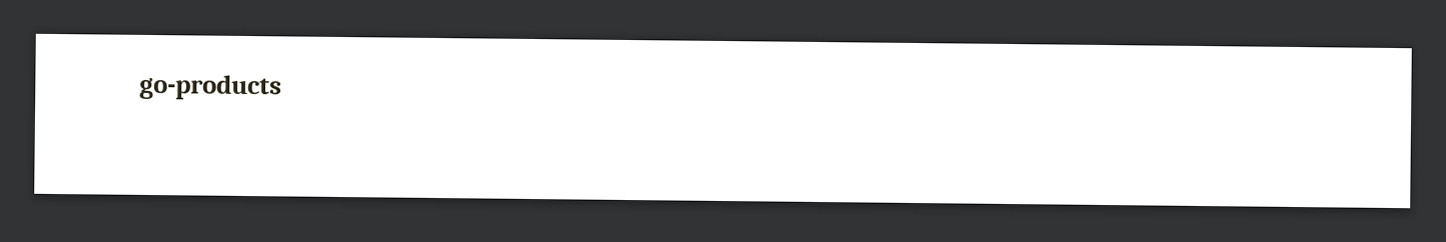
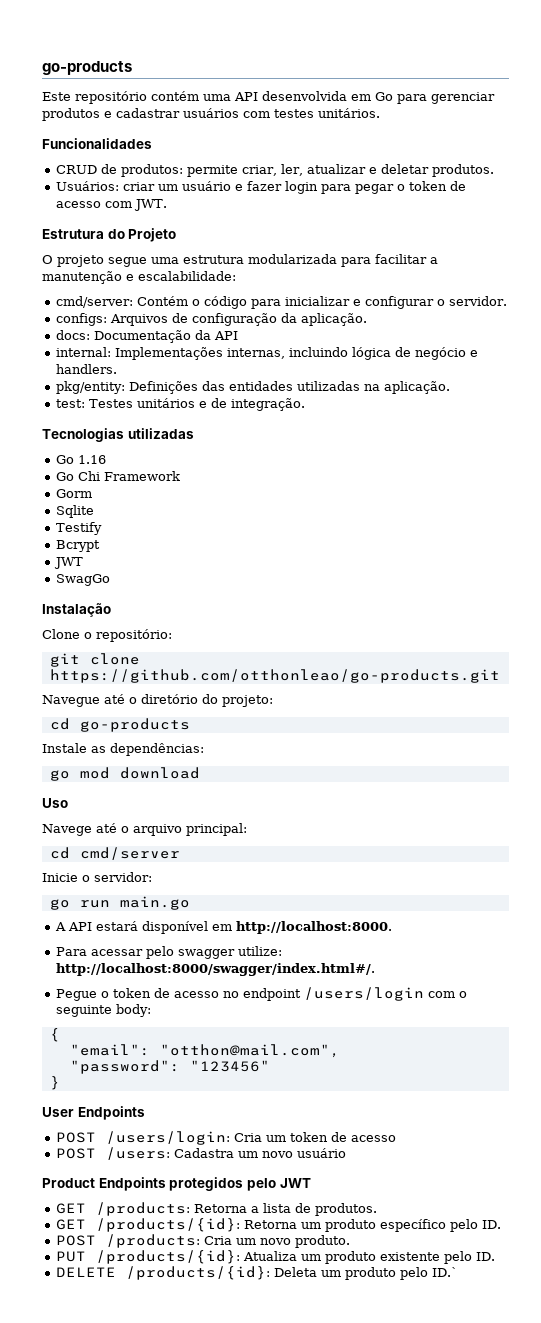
[139,73,282,101] go-products -> [42,61,132,75] [42,91,495,104] [42,108,380,121] [42,138,152,149] [56,164,495,177] [56,181,467,194] [56,199,168,211] [42,228,177,242] [42,254,438,267] [42,271,236,284] [56,296,508,309] [56,313,368,326] [56,330,239,343] [56,347,479,360] [56,364,118,374] [56,381,451,394] [56,398,306,411] [42,428,194,442] [56,455,107,464] [56,471,181,481] [56,489,93,498] [56,505,95,518] [56,522,103,535] [56,540,101,552] [54,557,84,569] [56,574,111,586] [42,603,111,617] [42,629,172,642] [49,653,140,667] [49,669,500,683] [42,694,273,707] [49,718,190,732] [42,743,204,756] [49,767,200,781] [42,798,68,808] [42,823,247,836] [49,847,180,860] [42,872,152,882] [49,896,190,910] [55,921,393,934] [56,946,283,959] [56,963,376,976] [56,987,468,1001] [56,1004,152,1017] [49,1028,60,1042] [69,1044,340,1058] [69,1060,270,1074] [49,1076,60,1090] [42,1106,145,1120] [56,1131,397,1145] [56,1147,347,1160] [42,1177,311,1191] [56,1202,378,1216] [56,1218,502,1232] [56,1234,351,1248] [56,1250,496,1264] [56,1266,459,1280] go-products // Este repositório contém uma API desenvolvida em Go para gerenciar produtos e cadastrar usuários com testes unitários. // Funcionalidades // CRUD de produtos: permite criar, ler, atualizar e deletar produtos. // Usuários: criar um usuário e fazer login para pegar o token de acesso com JWT. // Estrutura do Projeto // O projeto segue uma estrutura modularizada para facilitar a manutenção e escalabilidade: // cmd/server: Contém o código para inicializar e configurar o servidor. // configs: Arquivos de configuração da aplicação. // docs: Documentação da API // internal: Implementações internas, incluindo lógica de negócio e handlers. // pkg/entity: Definições das entidades utilizadas na aplicação. // test: Testes unitários e de integração. // Tecnologias utilizadas // Go 1.16 // Go Chi Framework // Gorm // Sqlite // Testify // Bcrypt // JWT // SwagGo // Instalação // Clone o repositório: // git clone https://github.com/otthonleao/go-products.git // Navegue até o diretório do projeto: // cd go-products // Instale as dependências: // go mod download // Uso // Navege até o arquivo principal: // cd cmd/server // Inicie o servidor: // go run main.go // A API estará disponível em http://localhost:8000. // Para acessar pelo swagger utilize: http://localhost:8000/swagger/index.html#/. // Pegue o token de acesso no endpoint /users/login com o seguinte body: // { // "email": "otthon@mail.com", // "password": "123456" // } // User Endpoints // POST /users/login: Cria um token de acesso // POST /users: Cadastra um novo usuário // Product Endpoints protegidos pelo JWT // GET /products: Retorna a lista de produtos. // GET /products/{id}: Retorna um produto específico pelo ID. // POST /products: Cria um novo produto. // PUT /products/{id}: Atualiza um produto existente pelo ID. // DELETE /products/{id}: Deleta um produto pelo ID.`

